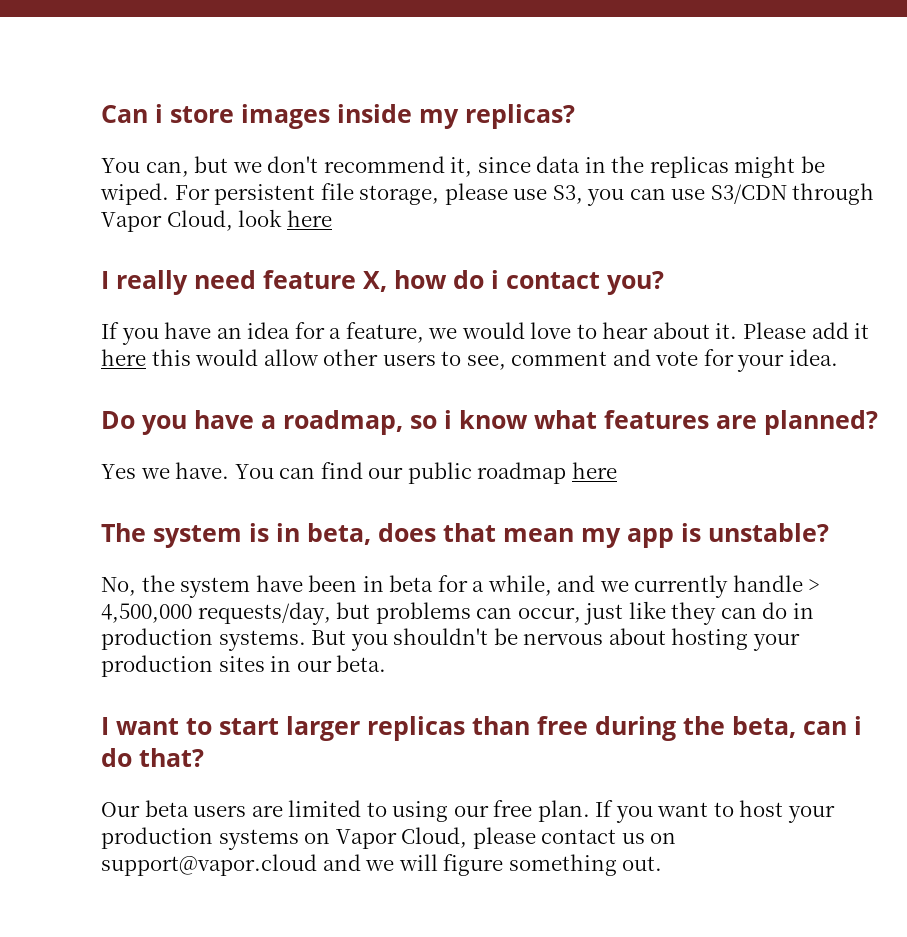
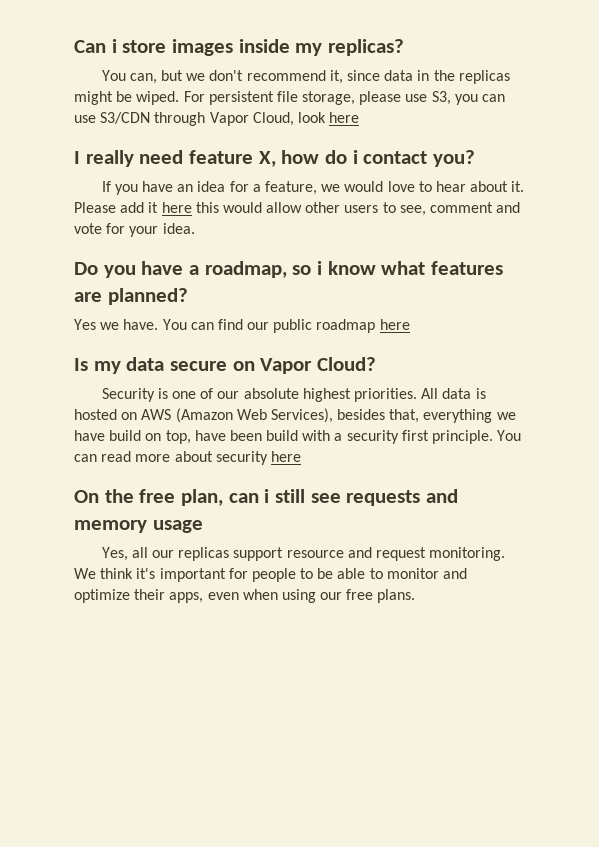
[101,523,829,548] [101,575,821,598] [101,601,814,625] [101,628,800,651] [101,655,387,677] [101,716,862,741] [101,748,204,767] [101,800,836,823] [101,827,677,850] [101,854,663,876] The system is in beta, does that mean my app is unstable? // No, the system have been in beta for a while, and we currently handle > 4,500,000 requests/day, but problems can occur, just like they can do in production systems. But you shouldn't be nervous about hosting your production sites in our beta. // I want to start larger replicas than free during the beta, can i do that? // Our beta users are limited to using our free plan. If you want to host your production systems on Vapor Cloud, please contact us on support@vapor.cloud and we will figure something out. -> [74,357,377,374] [101,388,486,402] [74,408,516,423] [74,430,522,444] [74,451,301,465] [74,489,459,506] [74,520,203,533] [101,547,506,561] [74,568,468,582] [74,589,416,603] Is my data secure on Vapor Cloud? // Security is one of our absolute highest priorities. All data is hosted on AWS (Amazon Web Services), besides that, everything we have build on top, have been build with a security first principle. You can read more about security here // On the free plan, can i still see requests and memory usage // Yes, all our replicas support resource and request monitoring. We think it's important for people to be able to monitor and optimize their apps, even when using our free plans.

